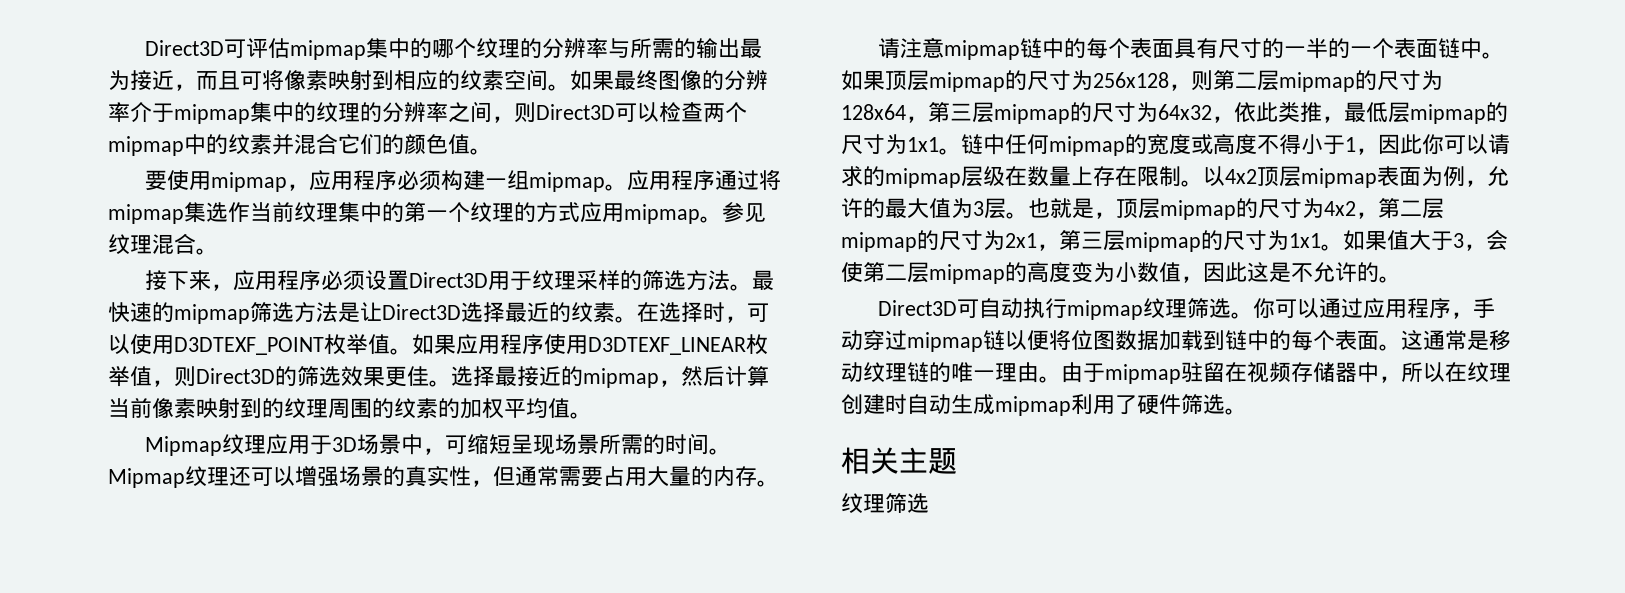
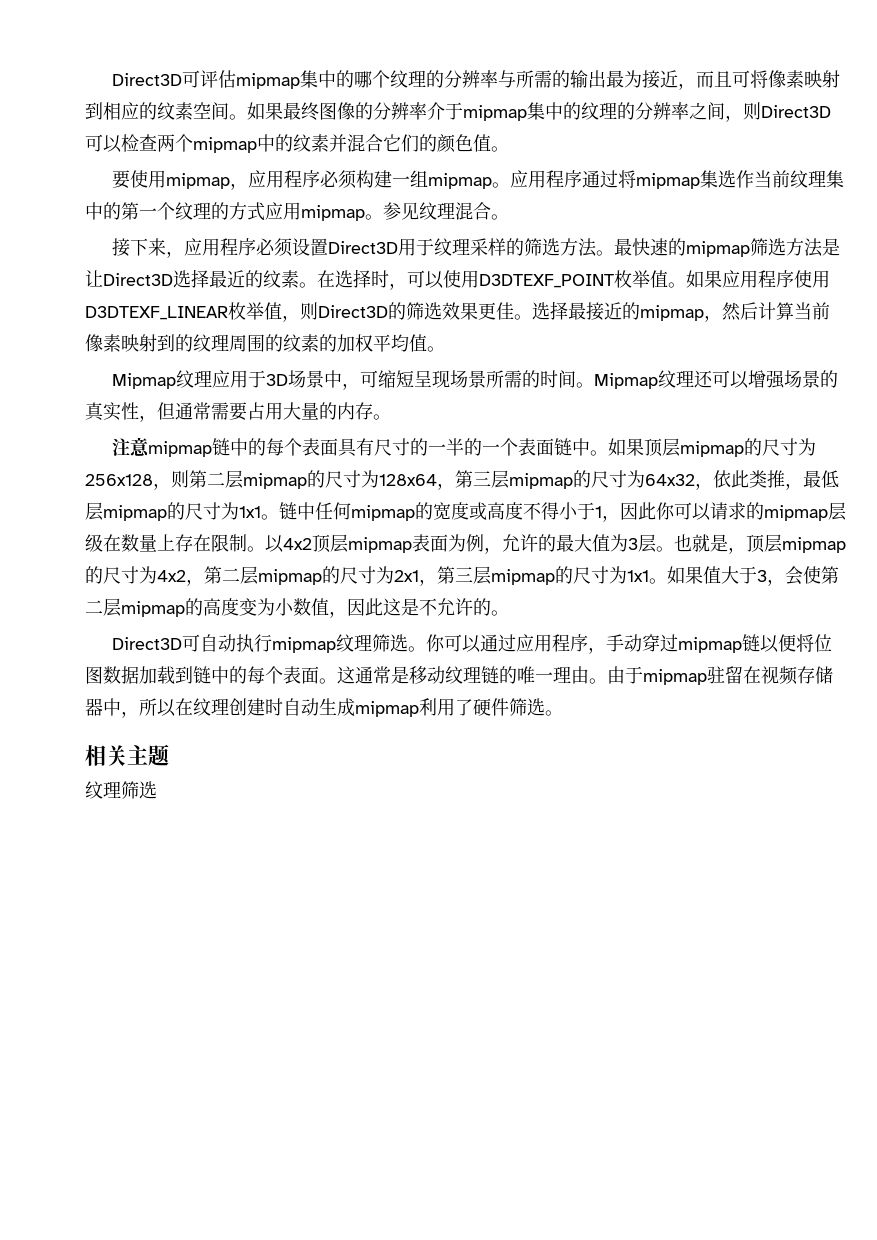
[878,38,901,58] 请 -> (391, 417) none

